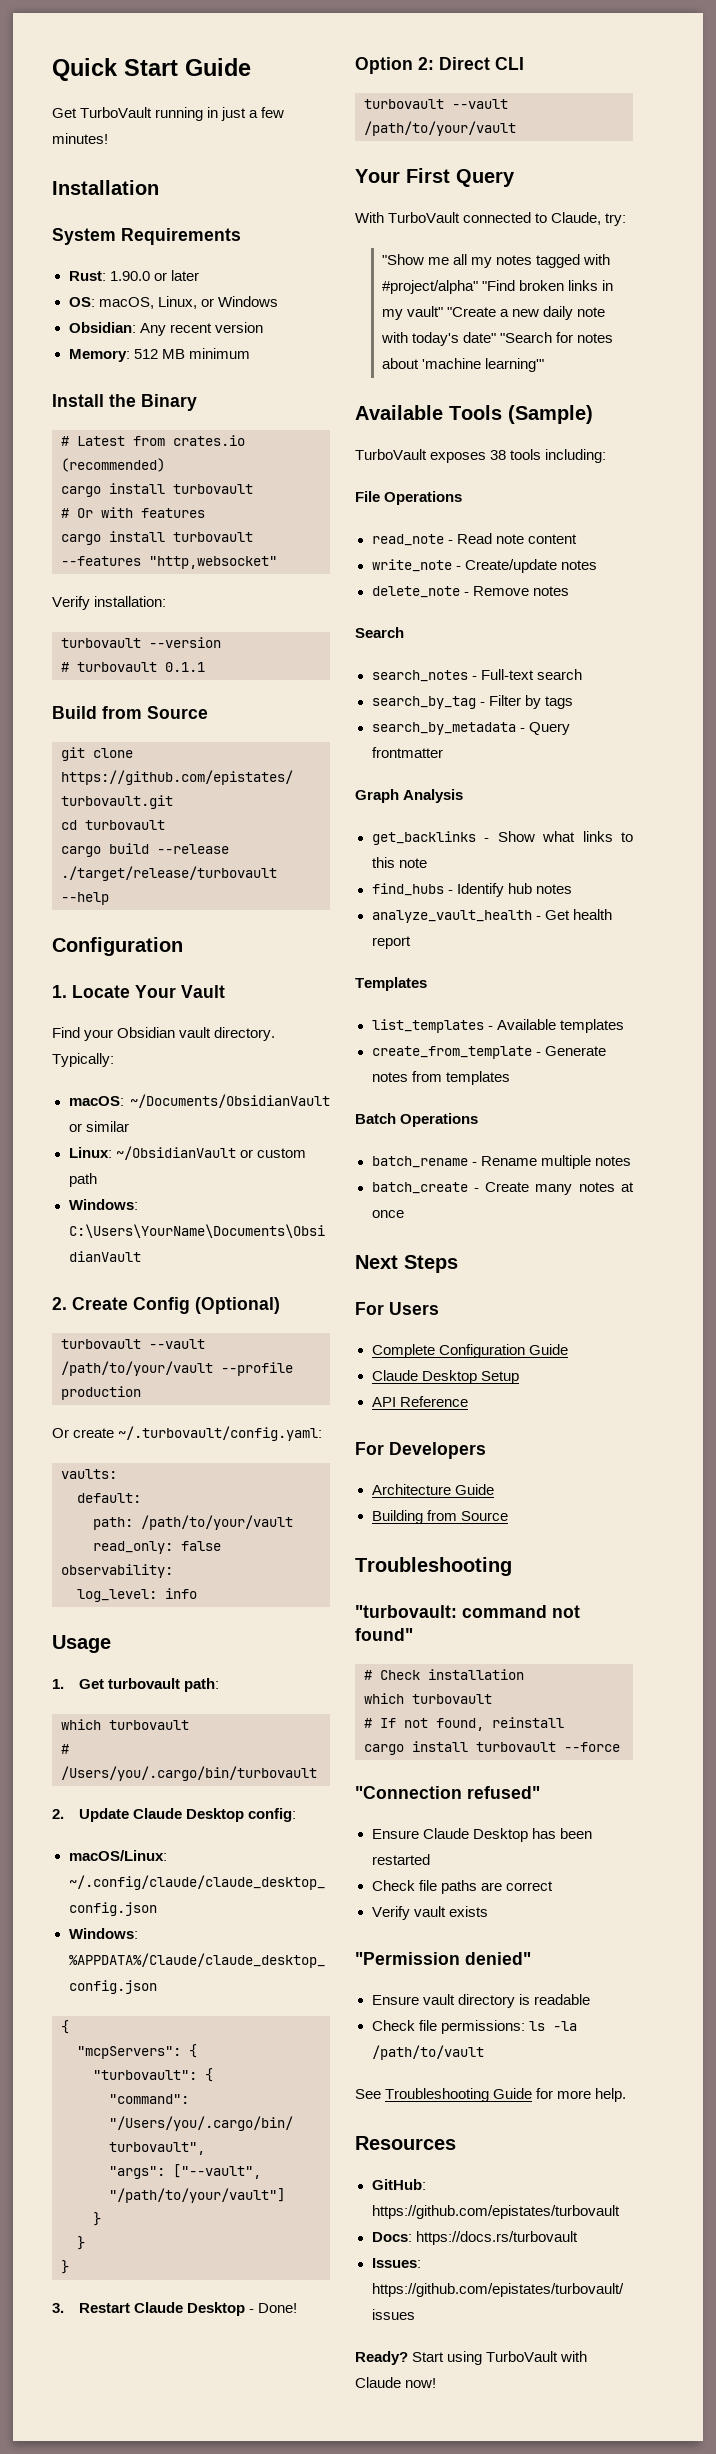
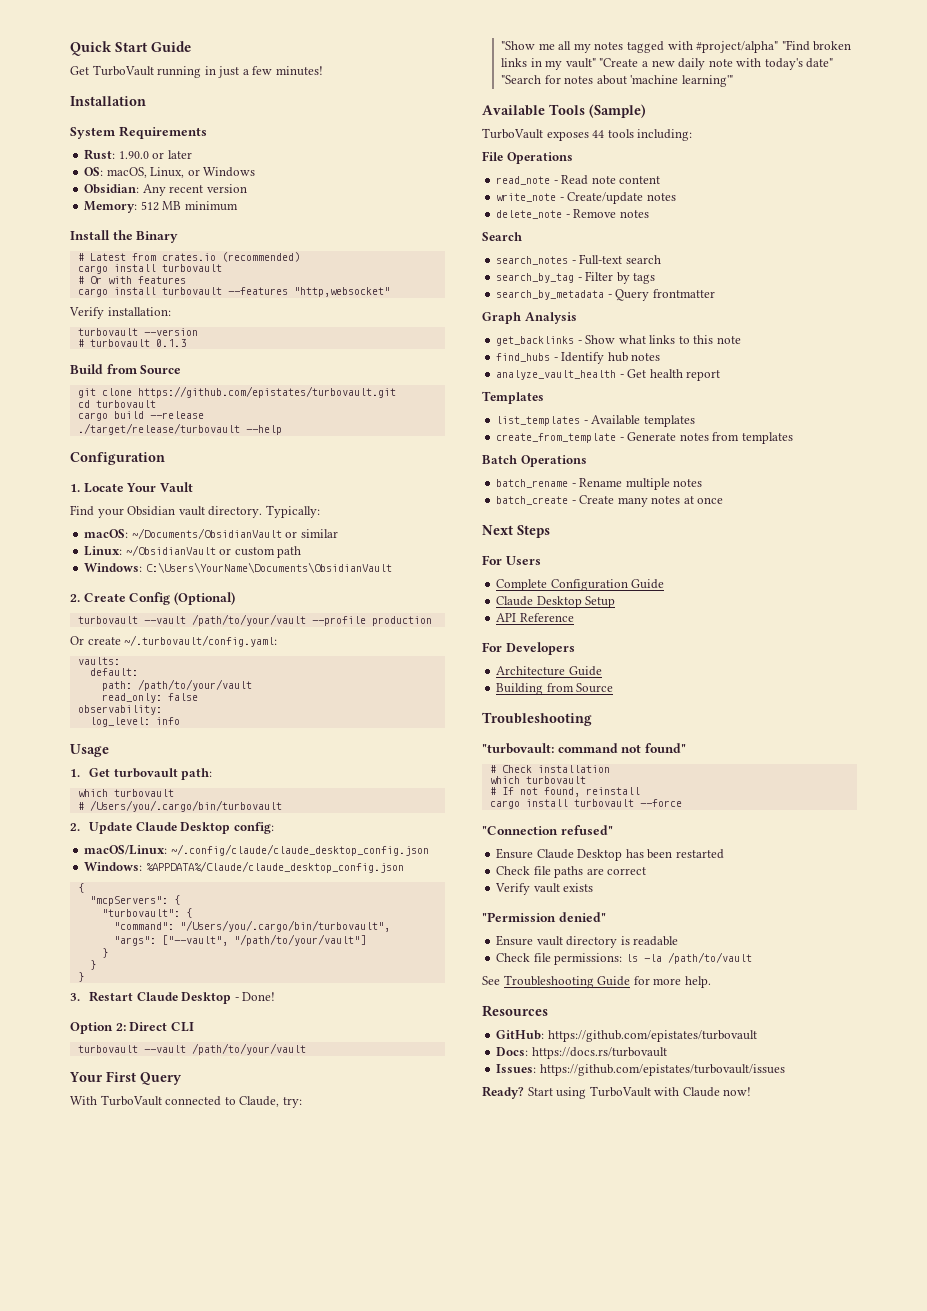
[165,662,205,672] 0.1.1 -> [155,339,186,347] 0.1.3
[490,450,507,460] 38 -> [592,130,605,138] 44

